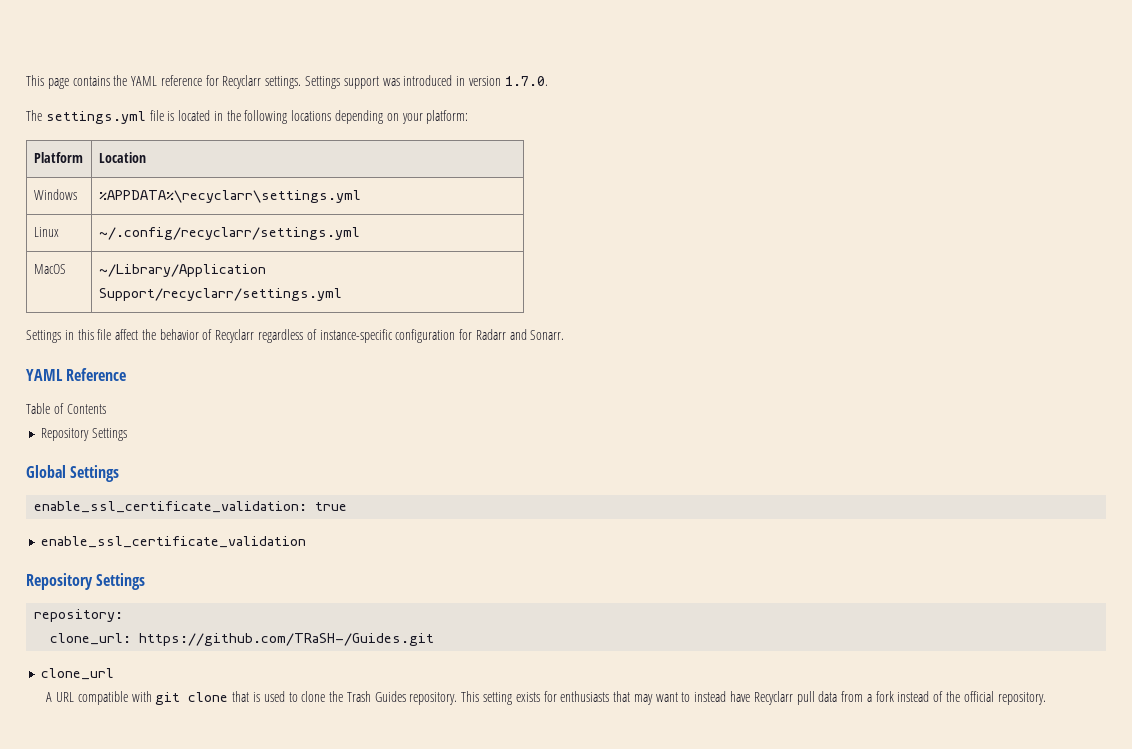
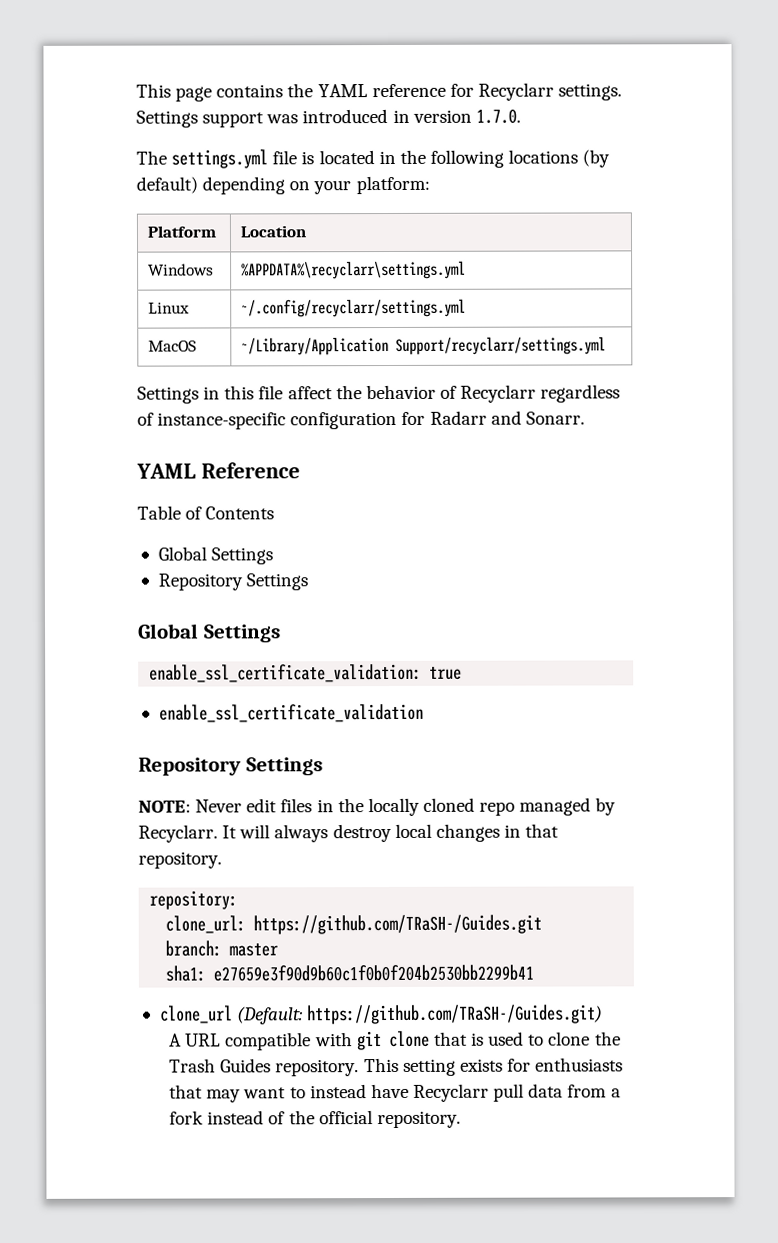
(332, 115) none -> [582,149,611,168] [136,176,198,194] (by default)
(106, 409) none -> [157,546,274,565] // Global Settings
(146, 581) none -> [138,797,617,817] [138,823,560,843] [138,851,222,869] // NOTE: Never edit files in the locally cloned repo managed by Recyclarr. It will always destroy local changes in that repository.
(435, 639) none -> [165,940,279,957] [165,964,535,982] // branch: master // sha1: e27659e3f90d9b60c1f0b0f204b2530bb2299b41
(115, 674) none -> [237,1004,604,1025] (Default: https://github.com/TRaSH-/Guides.git)

